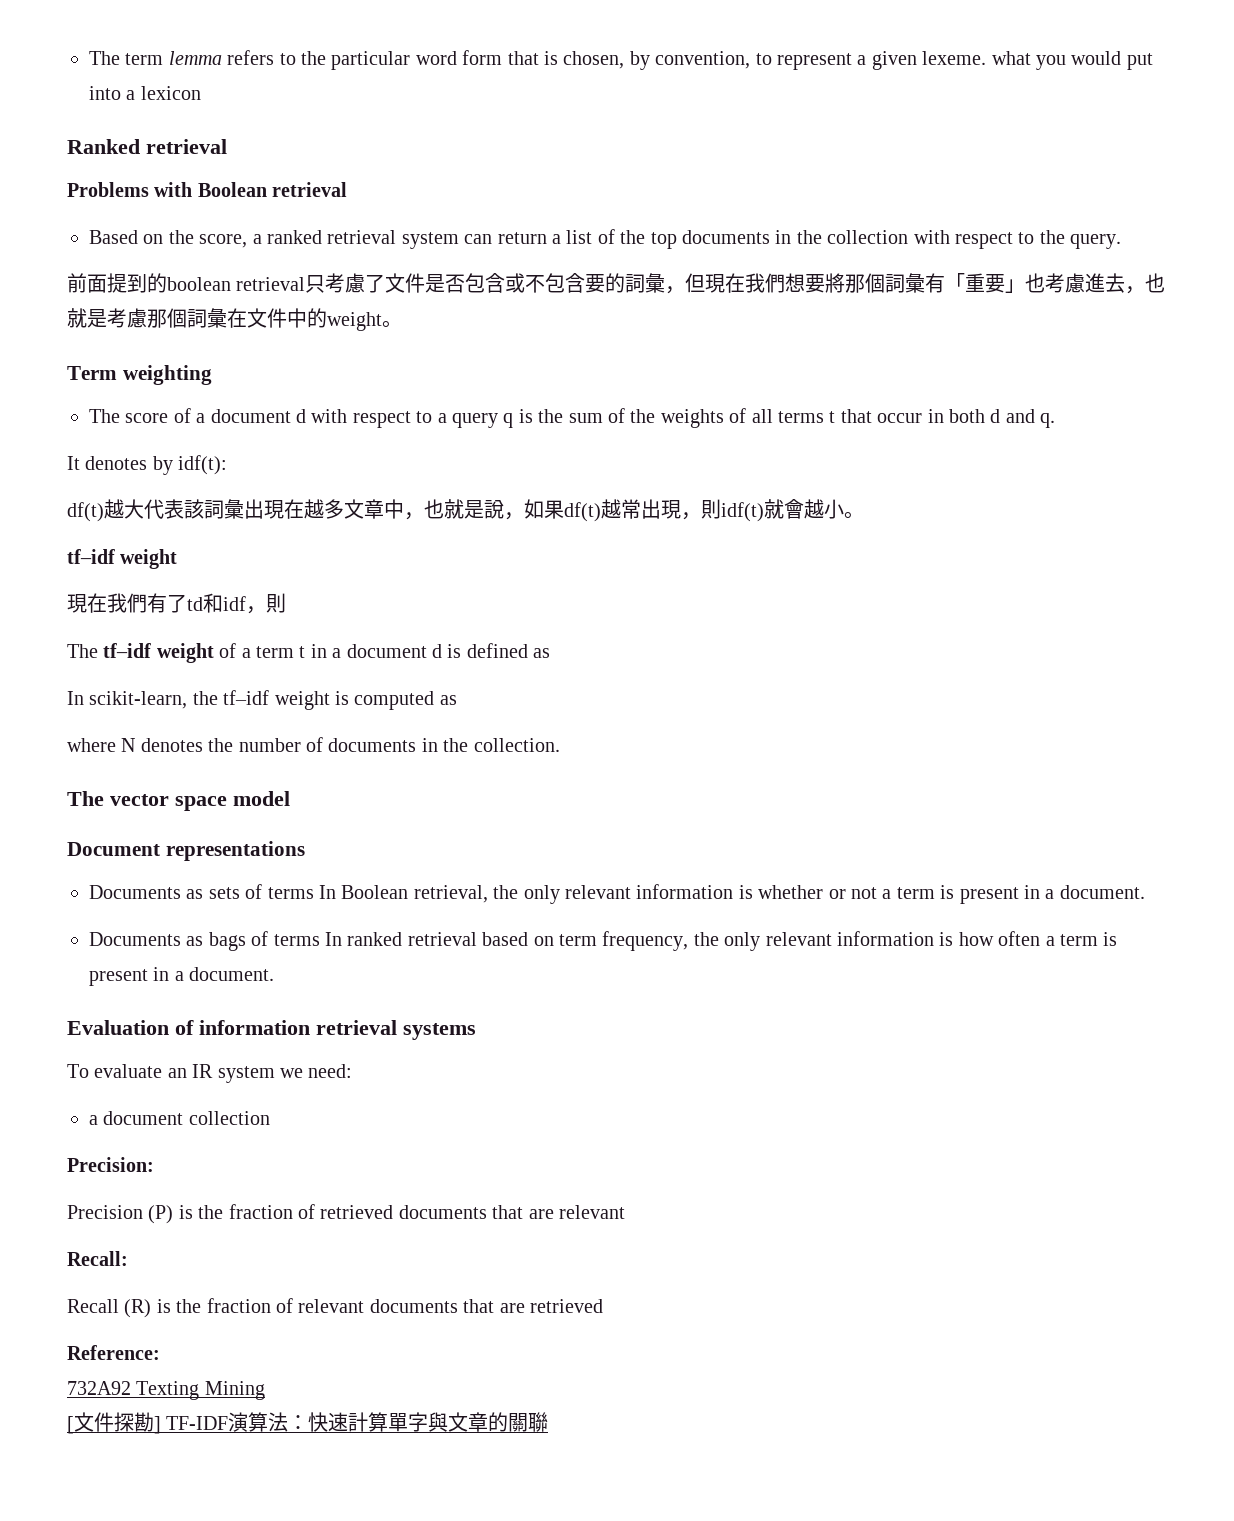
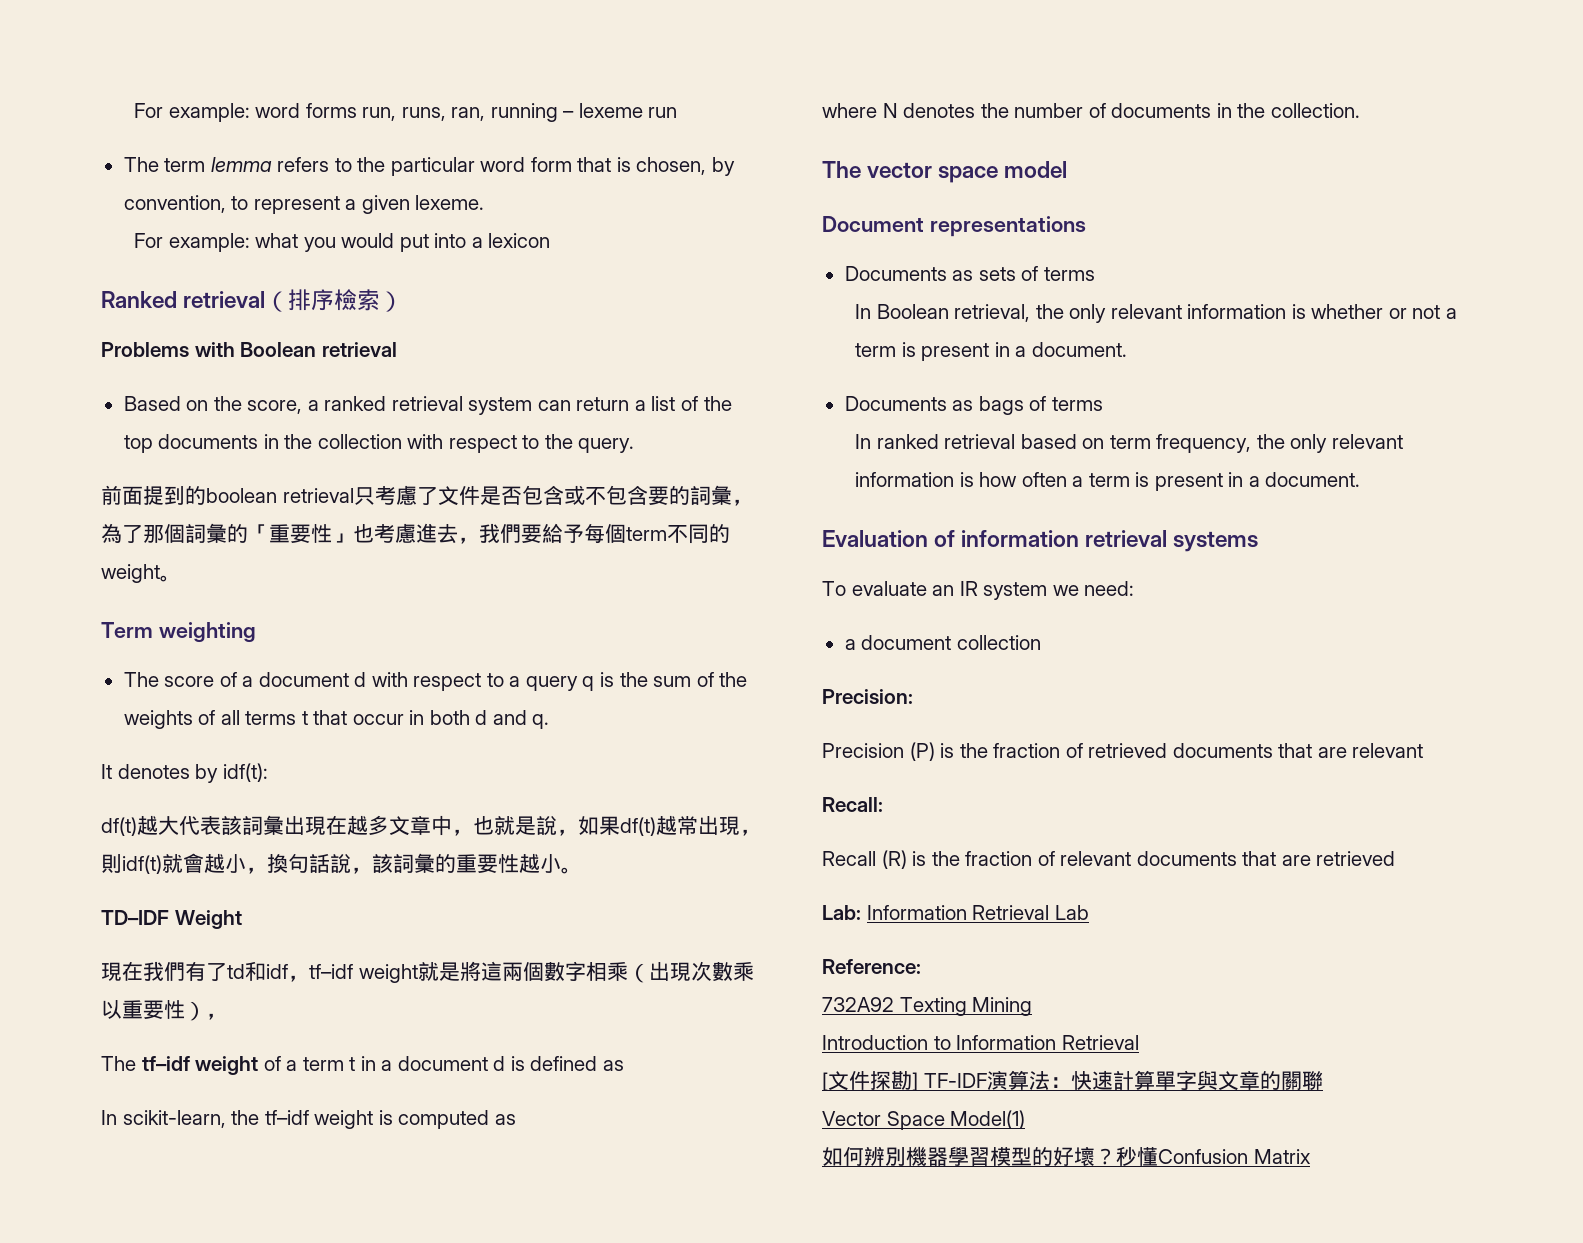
(89, 58) none -> [134,103,678,122] For example: word forms run, runs, ran, running – lexeme run //
(987, 58) none -> [134,233,250,252] // For example:
(227, 146) none -> [265,289,404,312] （排序檢索）
[685,273,1166,294] [67,308,307,328] 但現在我們想要將那個詞彙有「重要」也考慮進去，也就是考慮那個詞彙在文件中 -> [101,523,709,544] 為了那個詞彙的「重要性」也考慮進去，我們要給予每個term不同
[844,511,864,519] [67,549,178,569] 。 // tf–idf weight -> [246,853,582,874] [101,910,242,929] ，換句話說，該詞彙的重要性越小。 // TD–IDF Weight
[266,593,286,613] 則 -> [309,961,754,983] [101,1000,227,1021] tf–idf weight就是將這兩個數字相乘（出現次數乘以重要性），
(314, 893) none -> (1095, 274) //
(320, 940) none -> (1103, 404) //
(603, 1306) none -> [822,905,1089,920] // Lab: Information Retrieval Lab
(265, 1390) none -> [822,1035,1139,1050] // Introduction to Information Retrieval
(549, 1422) none -> [822,1110,1026,1130] [822,1146,1311,1166] // Vector Space Model(1) // 如何辨別機器學習模型的好壞？秒懂Confusion Matrix

